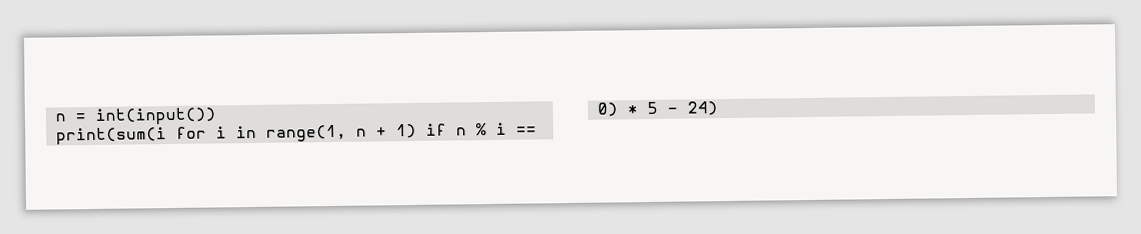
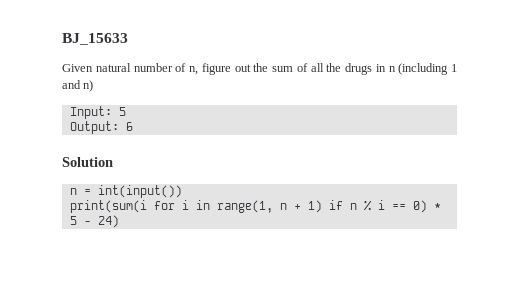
(54, 117) none -> [62,33,128,45] [62,63,457,75] [62,80,94,92] [69,106,126,119] [69,121,133,134] [62,157,113,167] BJ_15633 // Given natural number of n, figure out the sum of all the drugs in n (including 1 and n) // Input: 5 // Output: 6 // Solution //

